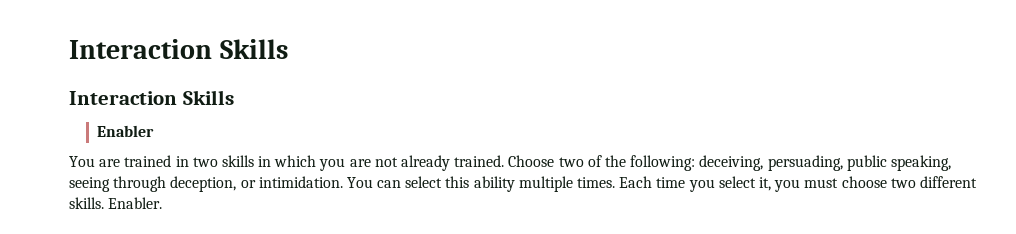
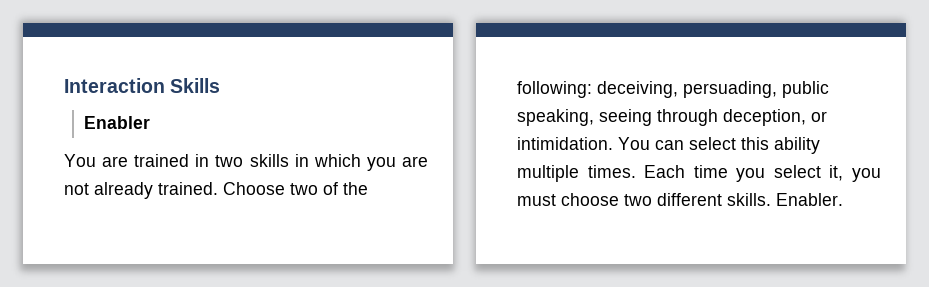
[69,39,288,59] [69,90,234,105] Interaction Skills // Interaction Skills -> [64,78,221,93] Interaction Skills

